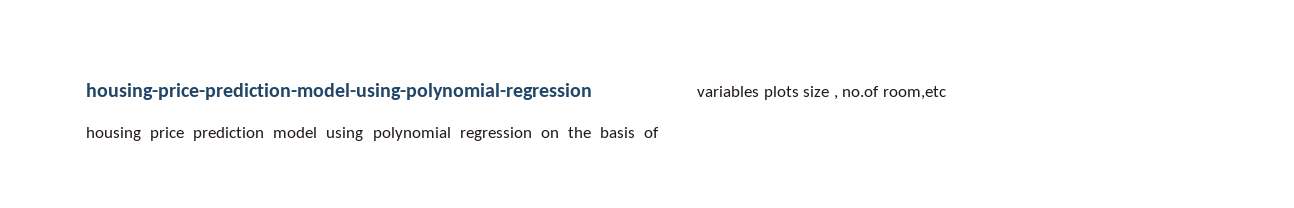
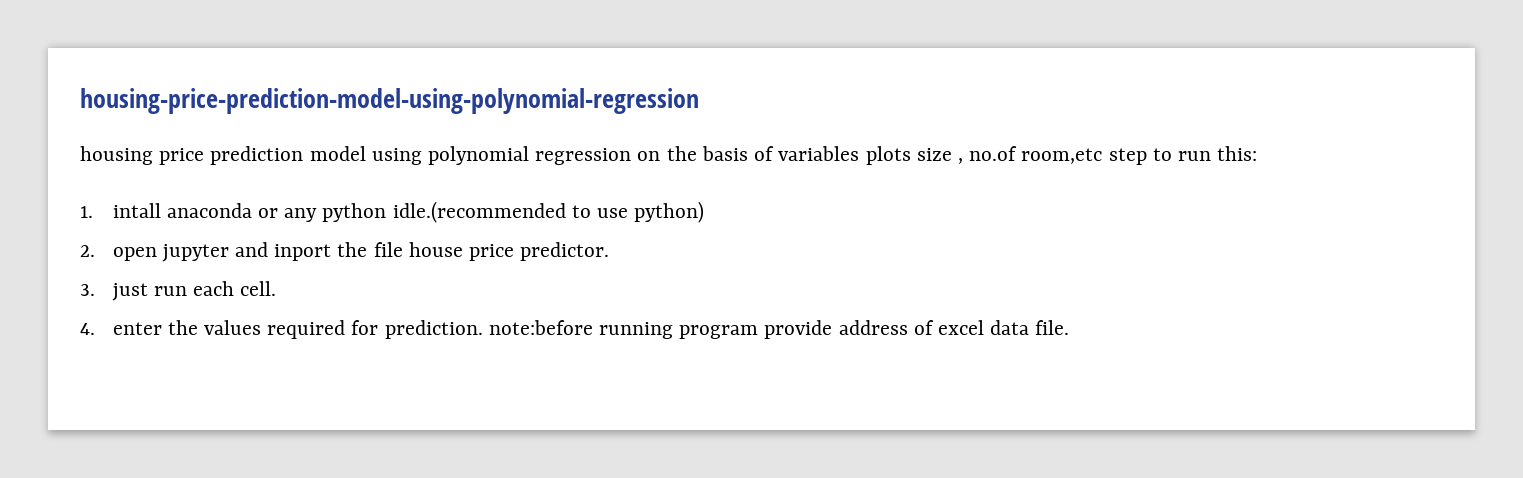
(946, 93) none -> [1108,146,1258,165] [80,201,705,223] [80,242,610,262] [80,281,277,301] [80,320,1070,339] step to run this: // 1. intall anaconda or any python idle.(recommended to use python) // 2. open jupyter and inport the file house price predictor. // 3. just run each cell. // 4. enter the values required for prediction. note:before running program provide address of excel data file.

